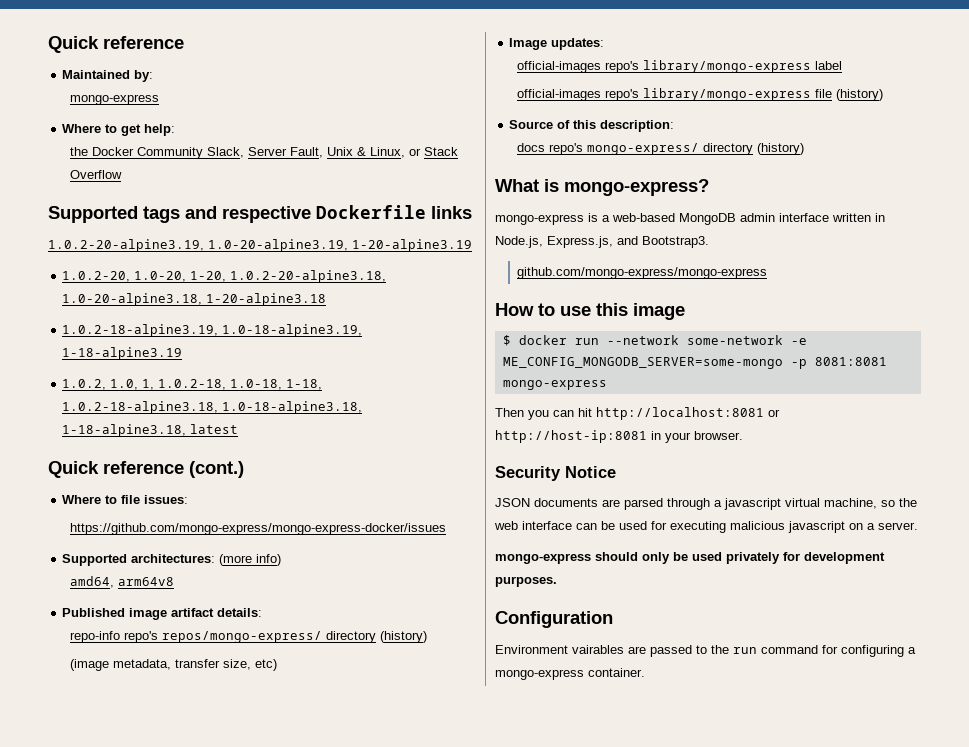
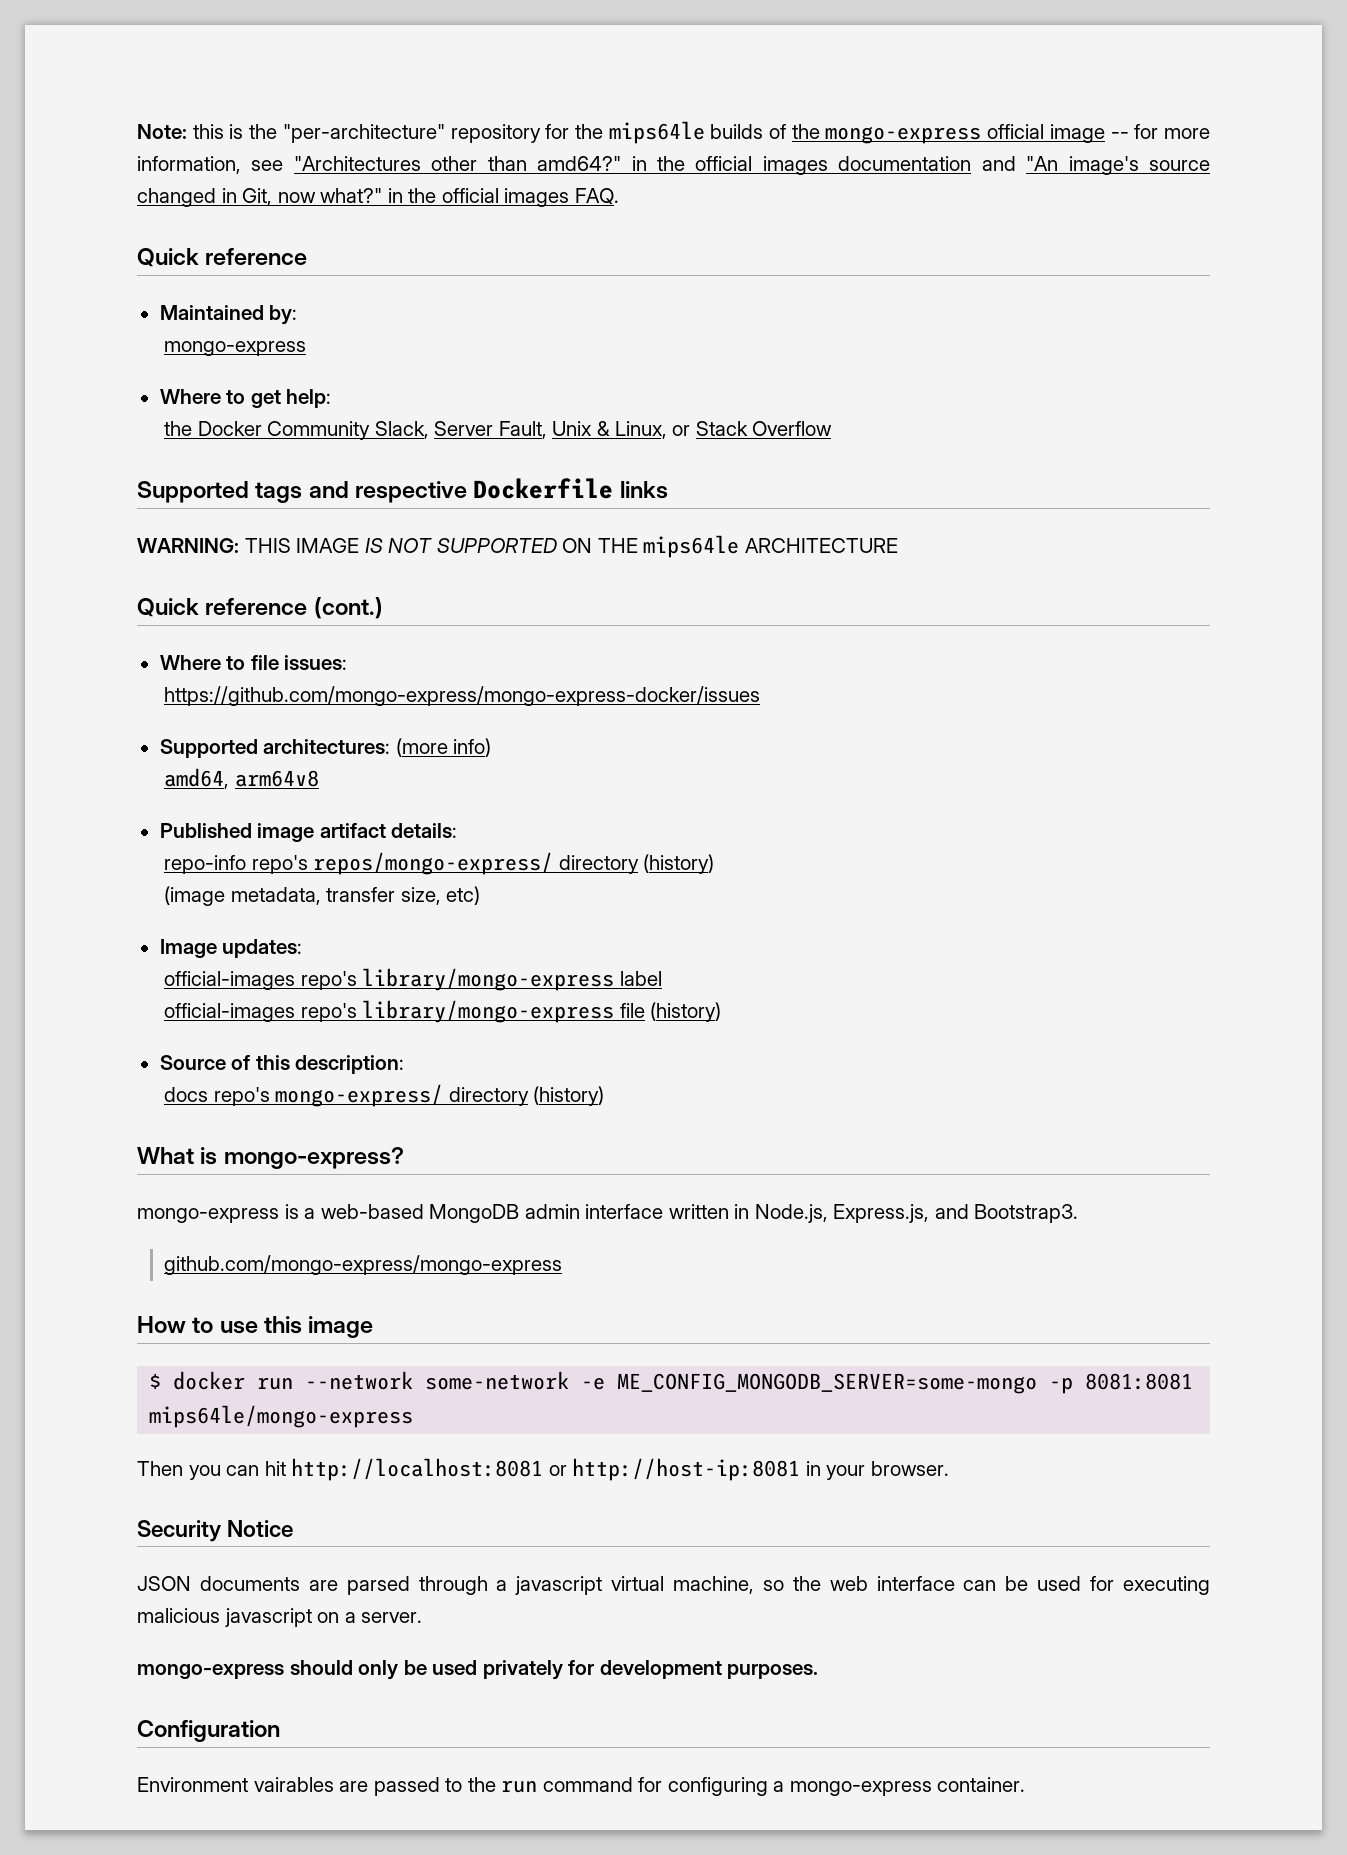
(48, 44) none -> [137,121,1211,144] [137,156,1211,175] [137,188,619,207] Note: this is the "per-architecture" repository for the mips64le builds of the mongo-express official image -- for more information, see "Architectures other than amd64?" in the official images documentation and "An image's source changed in Git, now what?" in the official images FAQ. //
[48,239,472,252] [62,270,387,283] [62,293,327,306] [62,324,363,337] [62,347,183,360] [62,379,323,390] [62,401,363,414] [62,424,239,437] 1.0.2-20-alpine3.19, 1.0-20-alpine3.19, 1-20-alpine3.19 // 1.0.2-20, 1.0-20, 1-20, 1.0.2-20-alpine3.18, 1.0-20-alpine3.18, 1-20-alpine3.18 // 1.0.2-18-alpine3.19, 1.0-18-alpine3.19, 1-18-alpine3.19 // 1.0.2, 1.0, 1, 1.0.2-18, 1.0-18, 1-18, 1.0.2-18-alpine3.18, 1.0-18-alpine3.18, 1-18-alpine3.18, latest -> [137,535,898,558] WARNING: THIS IMAGE IS NOT SUPPORTED ON THE mips64le ARCHITECTURE
[502,380,607,390] mongo-express -> [149,1405,414,1428] mips64le/mongo-express

